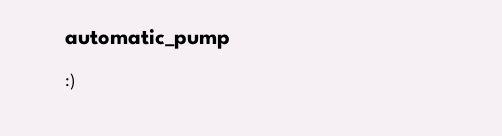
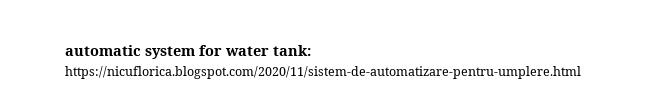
[65,29,230,49] [65,73,75,90] automatic_pump // :) -> [65,45,311,59] [65,66,581,79] automatic system for water tank: // https://nicuflorica.blogspot.com/2020/11/sistem-de-automatizare-pentru-umplere.html

